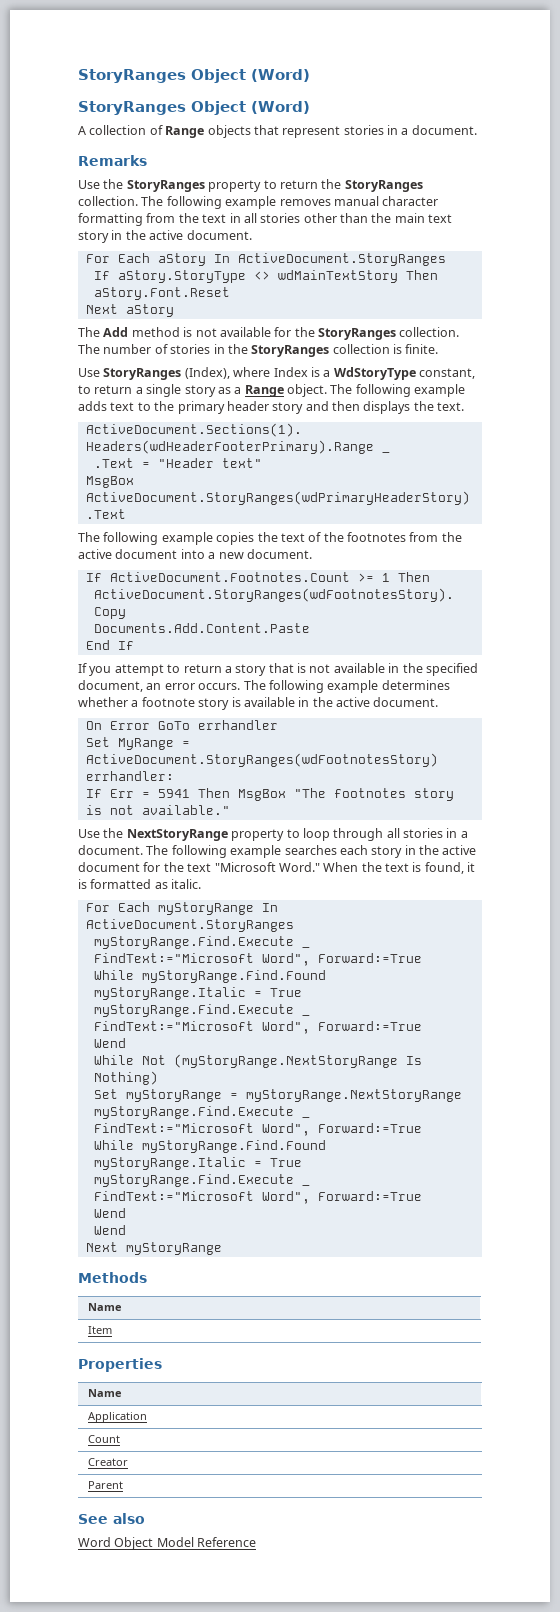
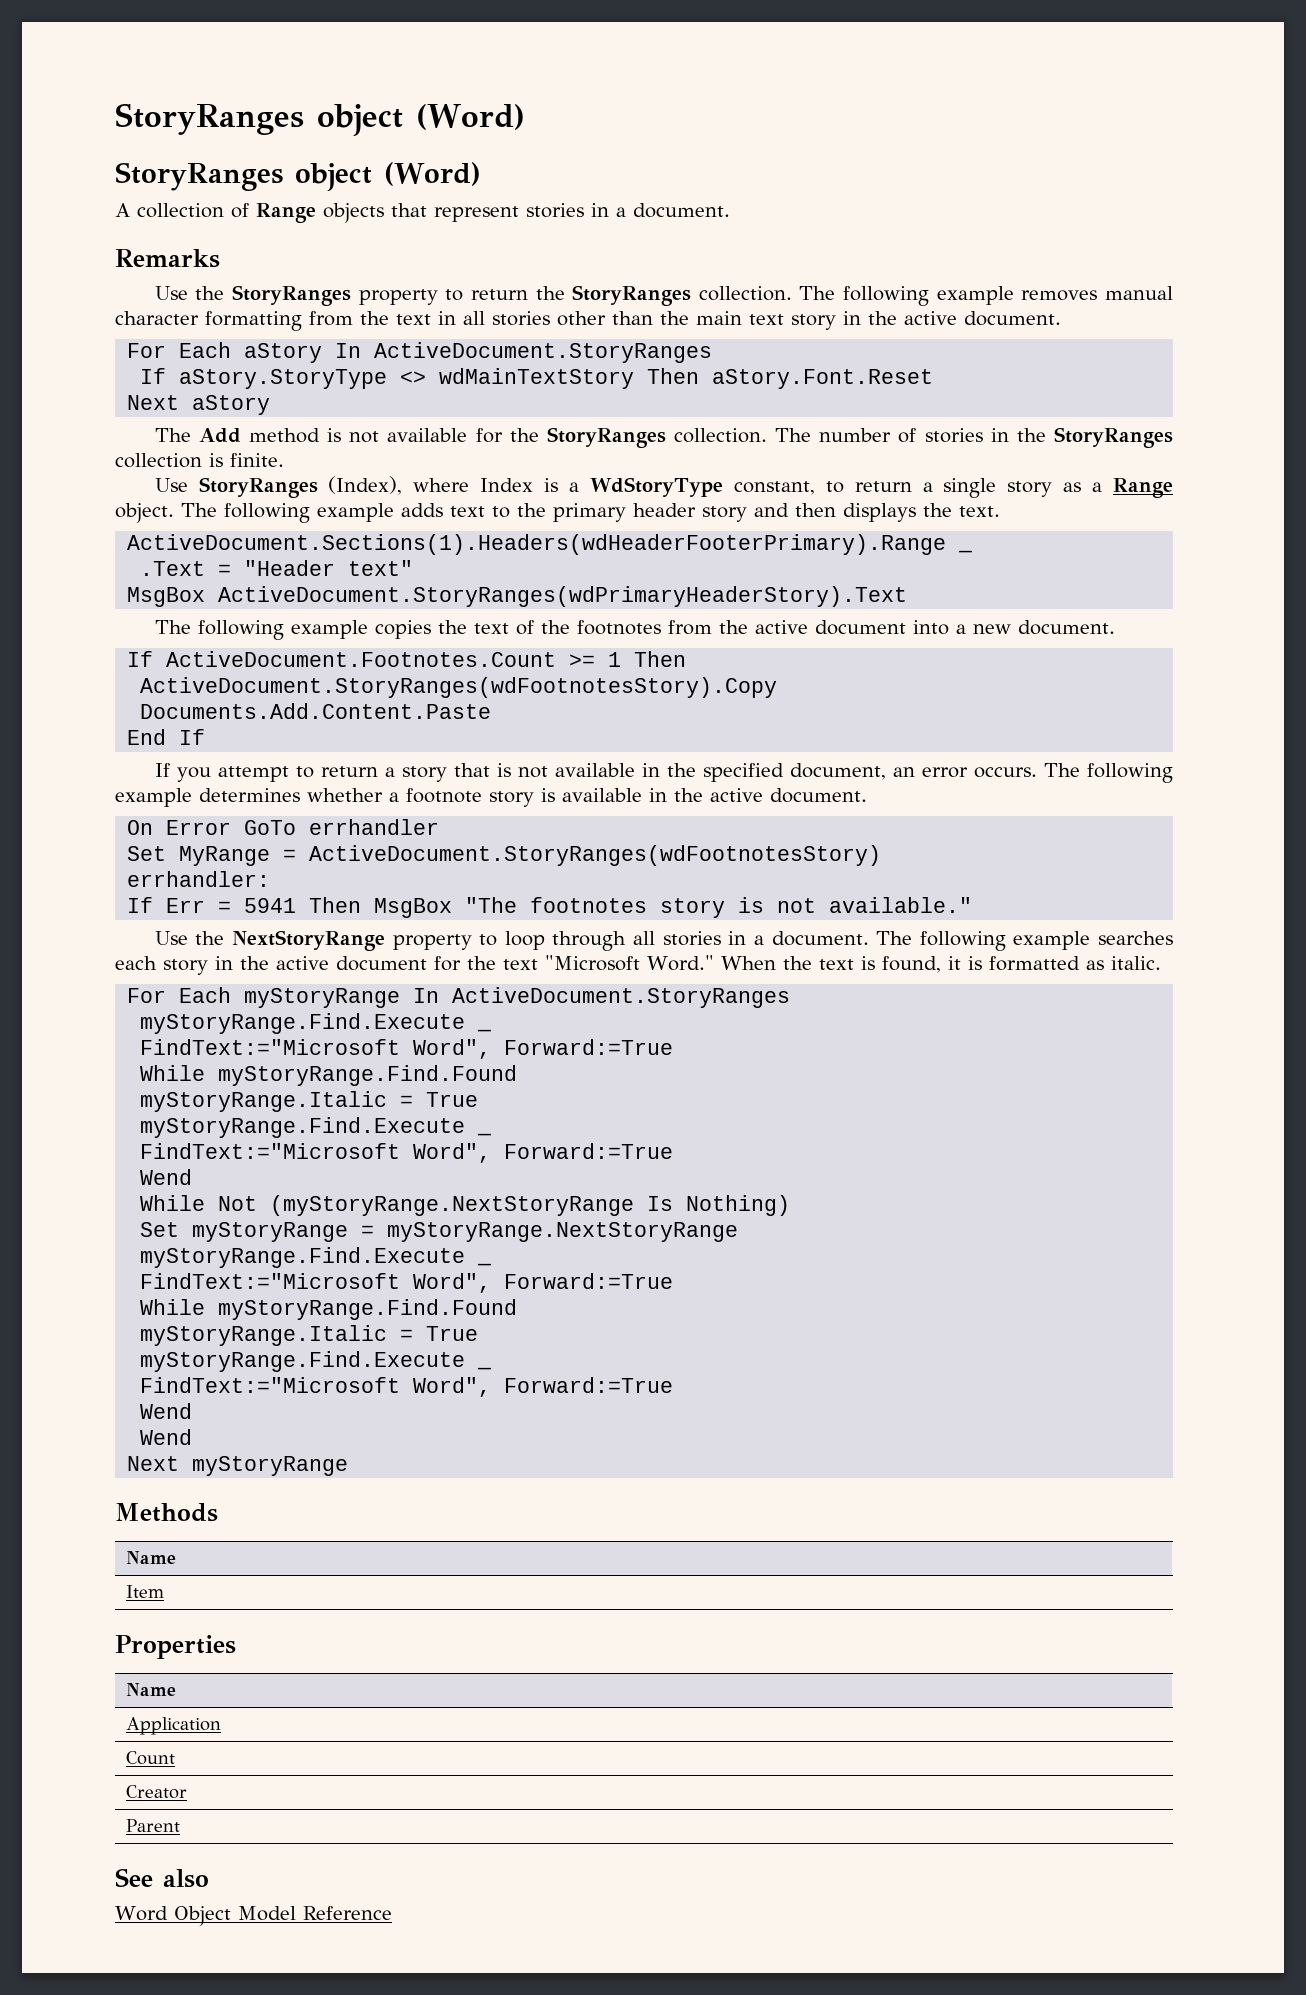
[78,69,246,83] StoryRanges Object -> [115,103,403,136] StoryRanges object
[191,101,246,115] Object -> [295,163,372,191] object

